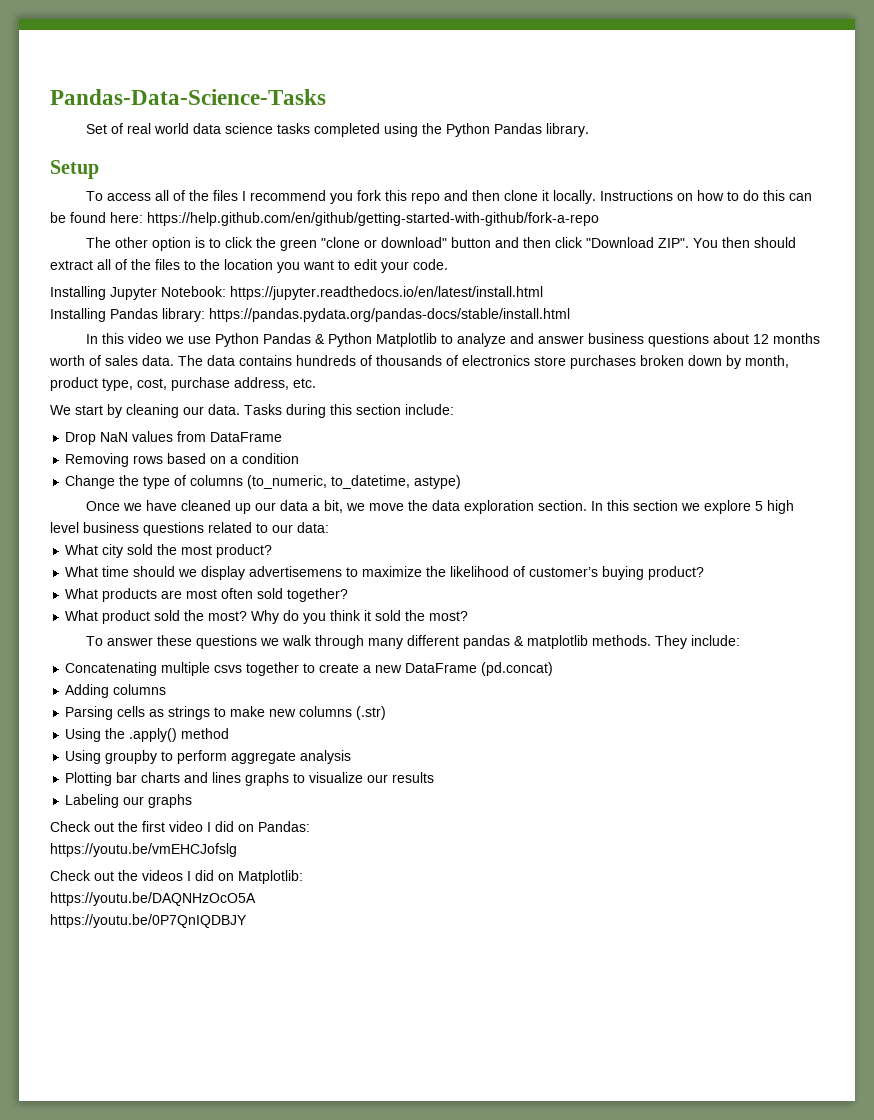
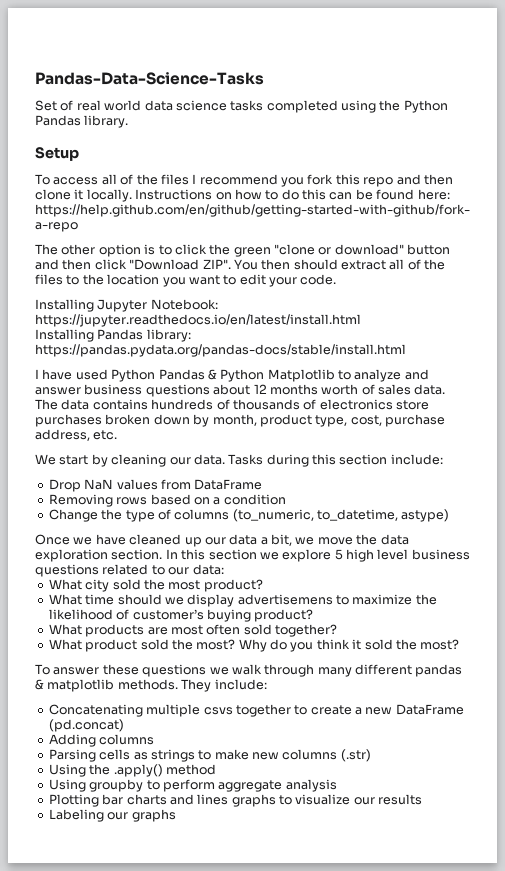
[85,333,211,344] In this video we use -> [35,369,108,380] I have used
[50,821,310,832] [50,843,237,857] [50,870,303,884] [50,892,256,906] [50,914,247,928] // Check out the first video I did on Pandas: // https://youtu.be/vmEHCJofslg // Check out the videos I did on Matplotlib: // https://youtu.be/DAQNHzOcO5A // https://youtu.be/0P7QnIQDBJY -> (176, 815) none

